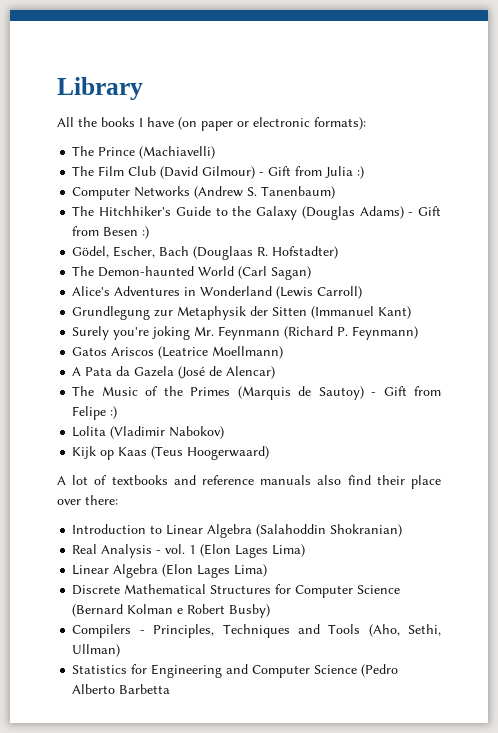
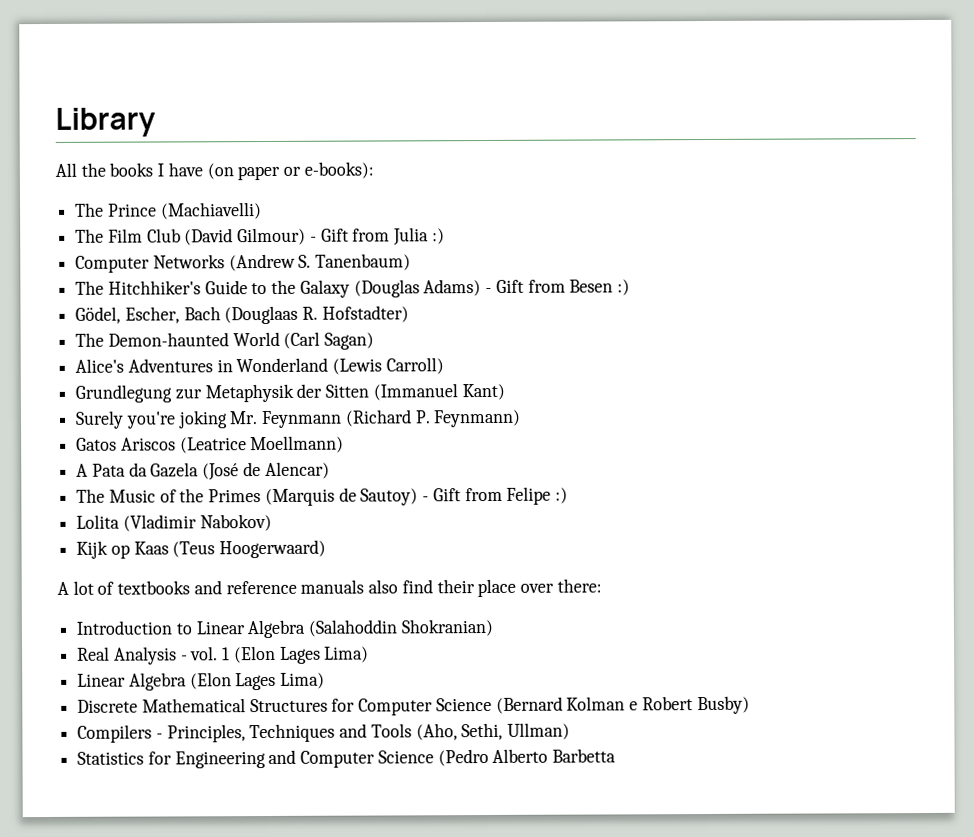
[253,117,366,130] electronic formats): -> [303,161,374,179] e-books):

